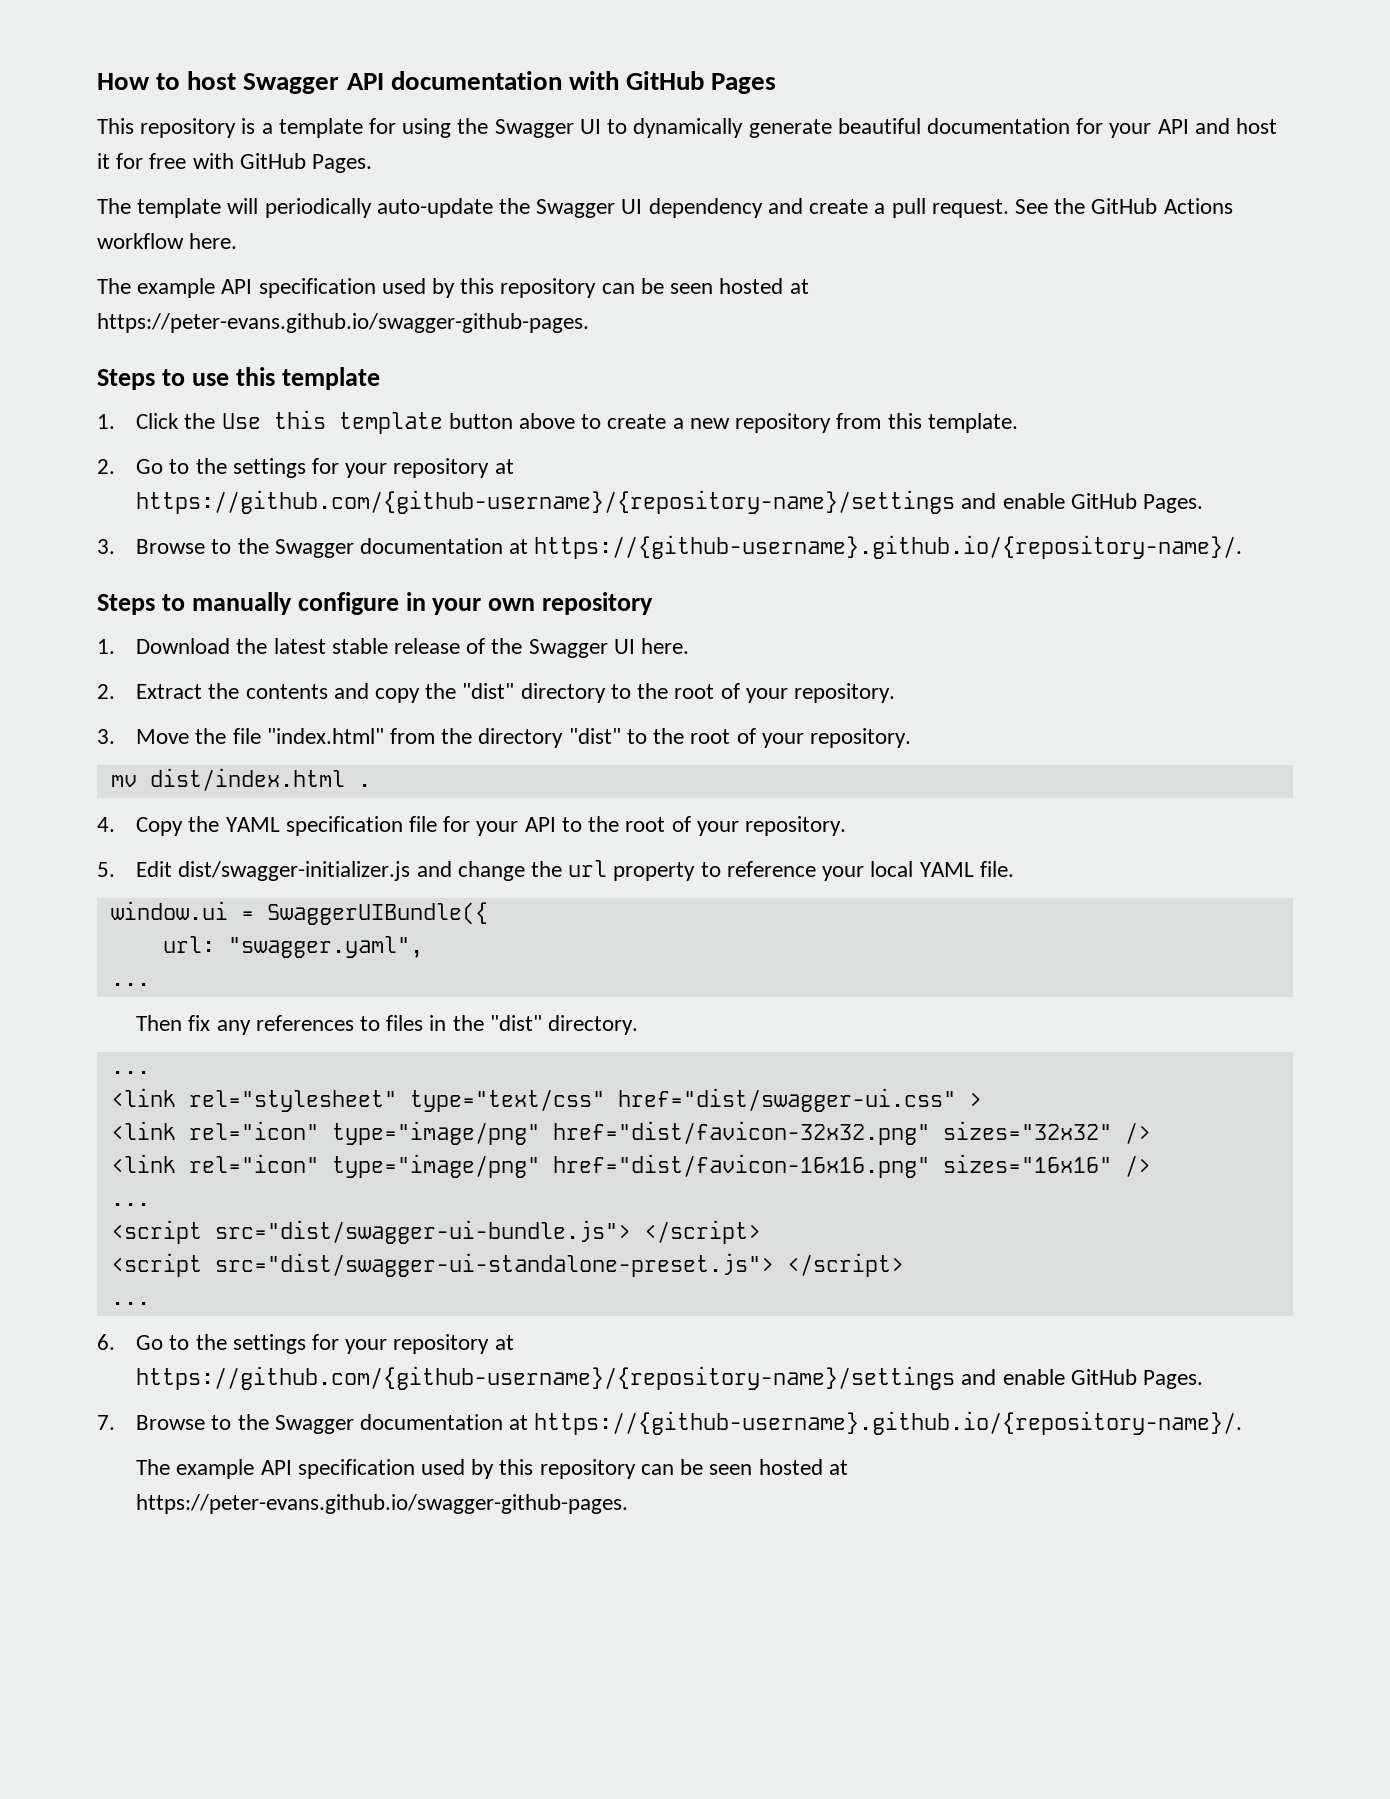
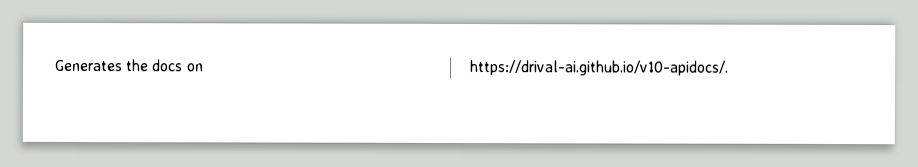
[97,71,777,94] [97,118,1277,138] [97,153,373,173] [97,198,1233,218] [97,233,238,249] [97,278,809,298] [97,313,589,333] [97,367,380,390] [97,410,1018,434] [97,458,514,478] [136,490,1204,514] [97,535,1243,559] [97,592,654,615] [97,638,690,658] [97,683,895,703] [97,728,911,748] [110,768,371,791] [97,816,846,836] [97,860,1014,881] [110,901,488,925] [162,936,423,958] [110,983,150,986] [136,1015,639,1035] [110,1071,150,1074] [110,1088,982,1112] [110,1121,1151,1145] [110,1154,1151,1178] [110,1203,150,1206] [110,1220,761,1244] [110,1253,904,1277] [110,1302,150,1305] [97,1334,514,1354] [136,1366,1204,1390] [97,1411,1243,1435] [136,1459,848,1479] [136,1494,629,1514] How to host Swagger API documentation with GitHub Pages // This repository is a template for using the Swagger UI to dynamically generate beautiful documentation for your API and host it for free with GitHub Pages. // The template will periodically auto-update the Swagger UI dependency and create a pull request. See the GitHub Actions workflow here. // The example API specification used by this repository can be seen hosted at https://peter-evans.github.io/swagger-github-pages. // Steps to use this template // 1. Click the Use this template button above to create a new repository from this template. // 2. Go to the settings for your repository at https://github.com/{github-username}/{repository-name}/settings and enable GitHub Pages. // 3. Browse to the Swagger documentation at https://{github-username}.github.io/{repository-name}/. // Steps to manually configure in your own repository // 1. Download the latest stable release of the Swagger UI here. // 2. Extract the contents and copy the "dist" directory to the root of your repository. // 3. Move the file "index.html" from the directory "dist" to the root of your repository. // mv dist/index.html . // 4. Copy the YAML specification file for your API to the root of your repository. // 5. Edit dist/swagger-initializer.js and change the url property to reference your local YAML file. // window.ui = SwaggerUIBundle({ // url: "swagger.yaml", // ... // Then fix any references to files in the "dist" directory. // ... // <link rel="stylesheet" type="text/css" href="dist/swagger-ui.css" > // <link rel="icon" type="image/png" href="dist/favicon-32x32.png" sizes="32x32" /> // <link rel="icon" type="image/png" href="dist/favicon-16x16.png" sizes="16x16" /> // ... // <script src="dist/swagger-ui-bundle.js"> </script> // <script src="dist/swagger-ui-standalone-preset.js"> </script> // ... // 6. Go to the settings for your repository at https://github.com/{github-username}/{repository-name}/settings and enable GitHub Pages. // 7. Browse to the Swagger documentation at https://{github-username}.github.io/{repository-name}/. // The example API specification used by this repository can be seen hosted at https://peter-evans.github.io/swagger-github-pages. -> [55,59,729,76] Generates the docs on https://drival-ai.github.io/v10-apidocs/.

